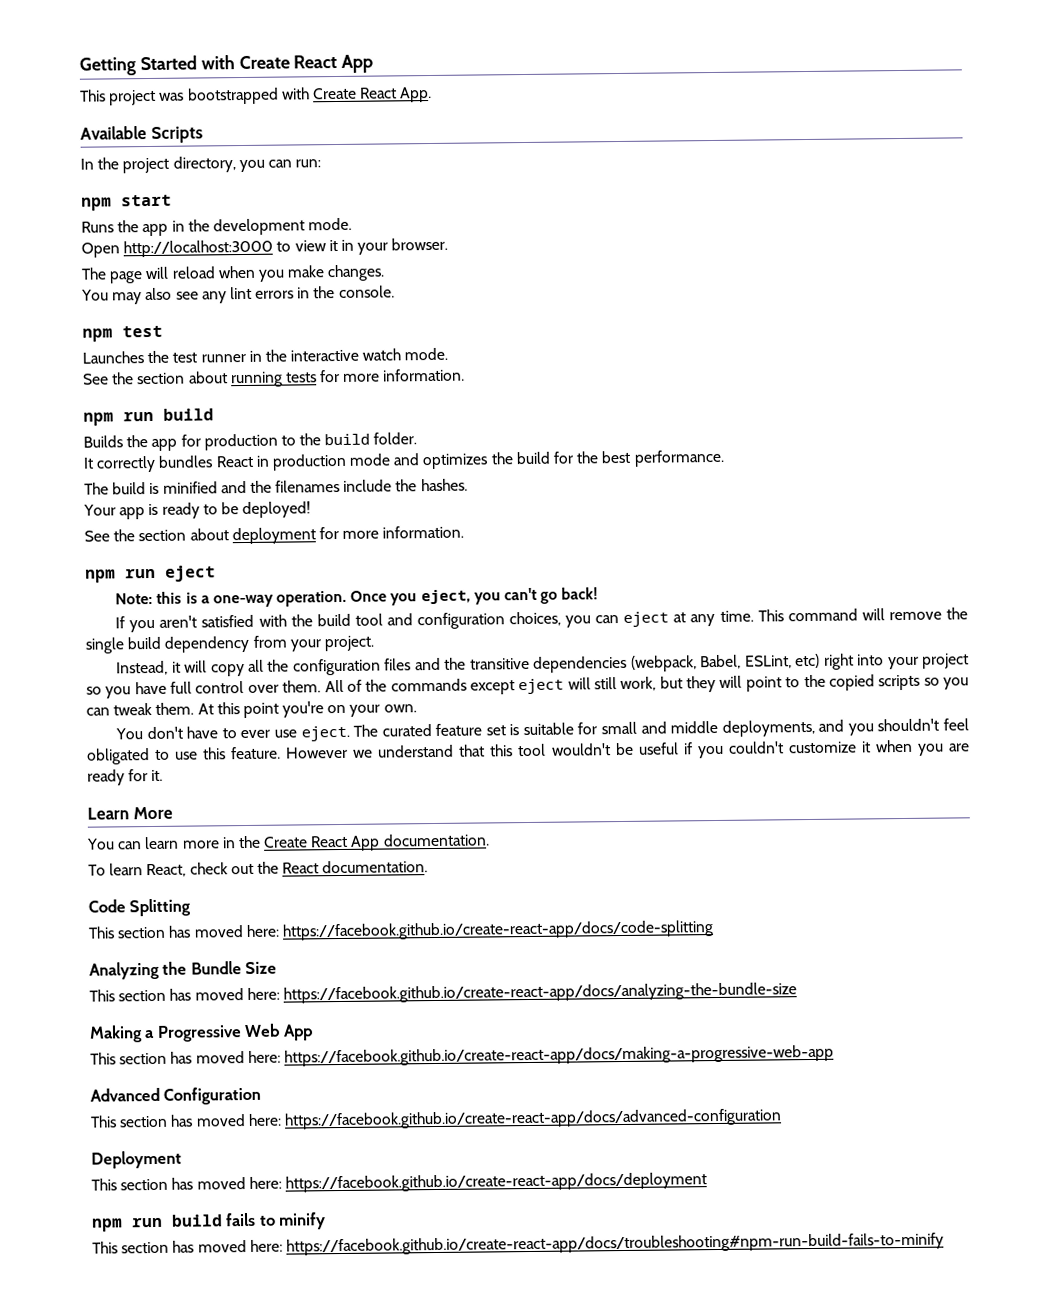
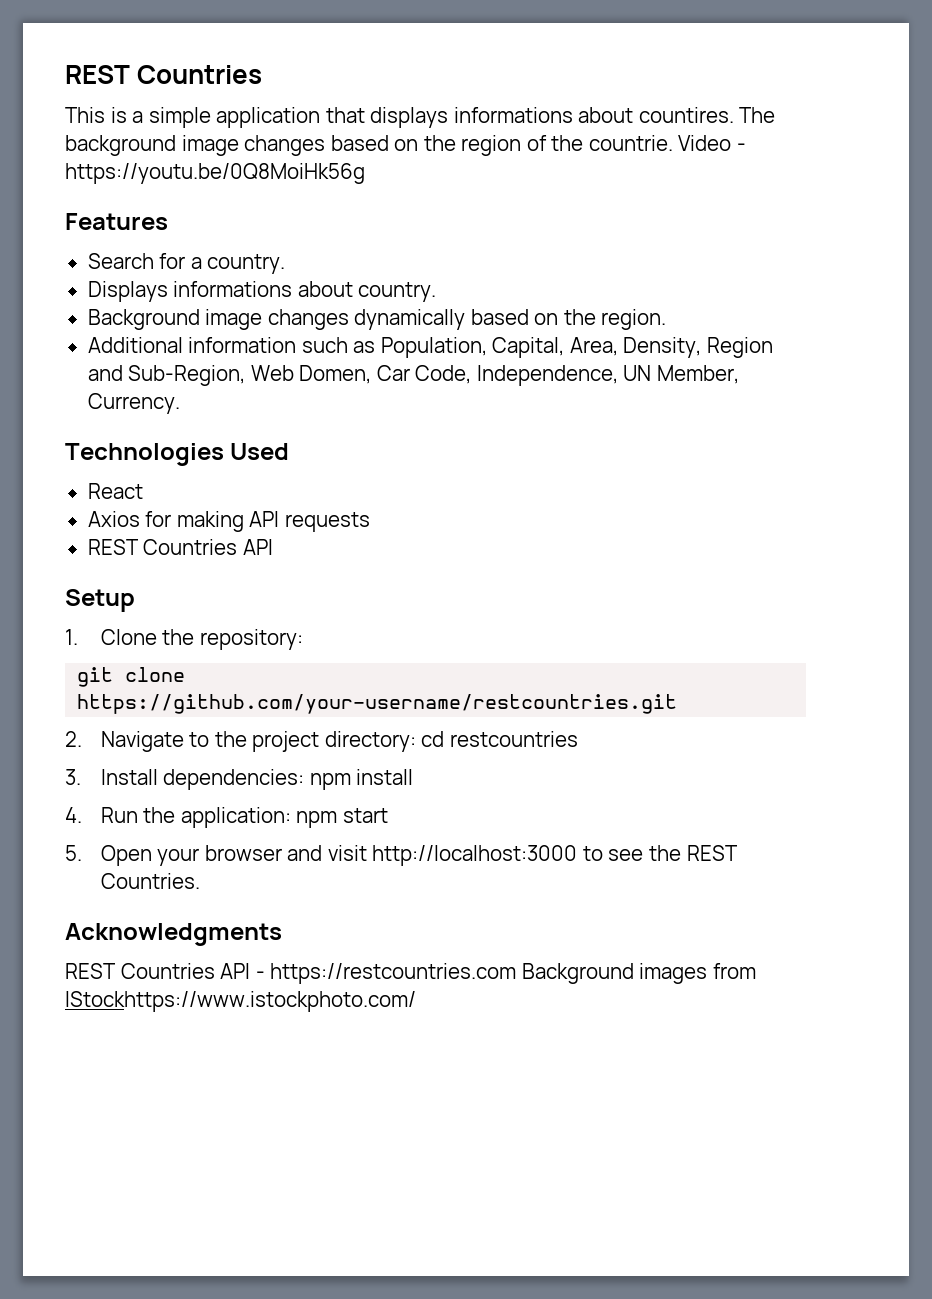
[79,54,374,76] [80,86,433,106] [80,126,203,143] [80,156,322,174] [81,194,172,211] [81,217,353,237] [81,237,449,258] [81,264,386,284] [81,285,395,305] [82,325,163,342] [82,347,449,364] [83,368,466,388] [83,408,214,426] [83,432,418,451] [83,449,725,473] [84,478,468,495] [83,501,312,520] [84,525,465,545] [85,565,216,583] [115,587,599,608] [115,607,968,633] [85,635,375,654] [116,653,970,677] [86,674,970,699] [86,701,417,719] [115,718,969,742] [87,739,970,765] [87,769,164,786] [87,806,173,820] [86,833,490,851] [88,860,429,878] [88,898,192,917] [88,920,714,941] [89,961,278,980] [89,982,797,1004] [89,1023,313,1043] [90,1044,834,1067] [90,1086,262,1105] [90,1108,782,1130] [91,1150,182,1169] [91,1172,707,1193] [92,1212,327,1232] [92,1232,944,1256] Getting Started with Create React App // This project was bootstrapped with Create React App. // Available Scripts // In the project directory, you can run: // npm start // Runs the app in the development mode. // Open http://localhost:3000 to view it in your browser. // The page will reload when you make changes. // You may also see any lint errors in the console. // npm test // Launches the test runner in the interactive watch mode. // See the section about running tests for more information. // npm run build // Builds the app for production to the build folder. // It correctly bundles React in production mode and optimizes the build for the best performance. // The build is minified and the filenames include the hashes. // Your app is ready to be deployed! // See the section about deployment for more information. // npm run eject // Note: this is a one-way operation. Once you eject, you can't go back! // If you aren't satisfied with the build tool and configuration choices, you can eject at any time. This command will remove the single build dependency from your project. // Instead, it will copy all the configuration files and the transitive dependencies (webpack, Babel, ESLint, etc) right into your project so you have full control over them. All of the commands except eject will still work, but they will point to the copied scripts so you can tweak them. At this point you're on your own. // You don't have to ever use eject. The curated feature set is suitable for small and middle deployments, and you shouldn't feel obligated to use this feature. However we understand that this tool wouldn't be useful if you couldn't customize it when you are ready for it. // Learn More // You can learn more in the Create React App documentation. // To learn React, check out the React documentation. // Code Splitting // This section has moved here: https://facebook.github.io/create-react-app/docs/code-splitting // Analyzing the Bundle Size // This section has moved here: https://facebook.github.io/create-react-app/docs/analyzing-the-bundle-size // Making a Progressive Web App // This section has moved here: https://facebook.github.io/create-react-app/docs/making-a-progressive-web-app // Advanced Configuration // This section has moved here: https://facebook.github.io/create-react-app/docs/advanced-configuration // Deployment // This section has moved here: https://facebook.github.io/create-react-app/docs/deployment // npm run build fails to minify // This section has moved here: https://facebook.github.io/create-react-app/docs/troubleshooting#npm-run-build-fails-to-minify -> [65,65,263,84] [65,107,776,128] [65,135,746,156] [65,163,365,184] [65,213,168,230] [87,253,286,274] [87,281,437,302] [87,309,667,330] [87,337,773,358] [87,365,739,386] [87,393,180,414] [65,443,290,466] [87,483,143,499] [87,511,370,532] [87,539,273,555] [65,589,135,612] [65,629,303,650] [77,667,186,687] [77,694,678,714] [65,731,578,752] [65,769,414,790] [65,807,388,828] [65,845,738,866] [100,873,200,889] [65,923,282,946] [65,963,756,984] [65,991,416,1012] REST Countries // This is a simple application that displays informations about countires. The background image changes based on the region of the countrie. Video - https://youtu.be/0Q8MoiHk56g // Features // Search for a country. // Displays informations about country. // Background image changes dynamically based on the region. // Additional information such as Population, Capital, Area, Density, Region and Sub-Region, Web Domen, Car Code, Independence, UN Member, Currency. // Technologies Used // React // Axios for making API requests // REST Countries API // Setup // 1. Clone the repository: // git clone https://github.com/your-username/restcountries.git // 2. Navigate to the project directory: cd restcountries // 3. Install dependencies: npm install // 4. Run the application: npm start // 5. Open your browser and visit http://localhost:3000 to see the REST Countries. // Acknowledgments // REST Countries API - https://restcountries.com Background images from IStockhttps://www.istockphoto.com/

